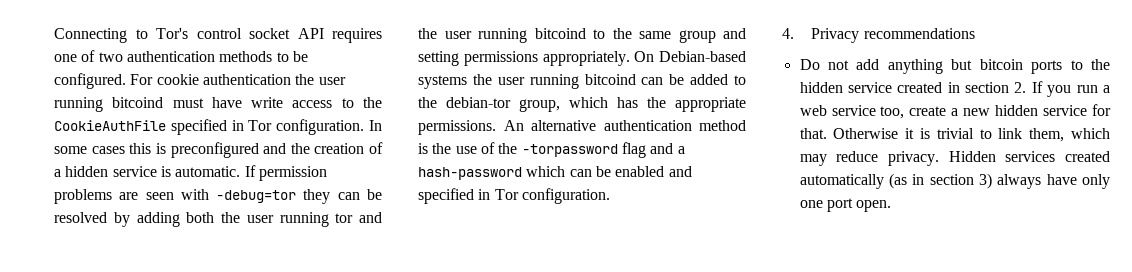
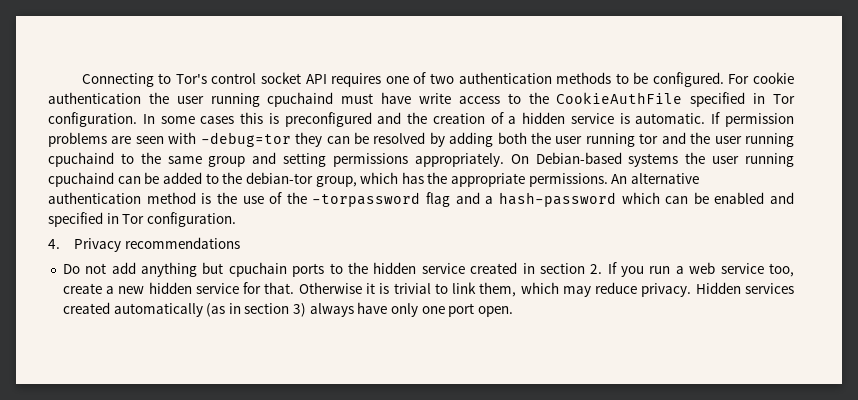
[112,97,164,108] bitcoind -> [267,92,334,107] cpuchaind
[534,28,586,39] bitcoind -> [48,152,114,167] cpuchaind
[584,74,636,85] bitcoind -> [48,172,114,187] cpuchaind
[979,59,1023,70] bitcoin -> [228,262,287,277] cpuchain

